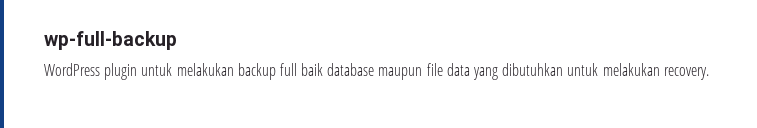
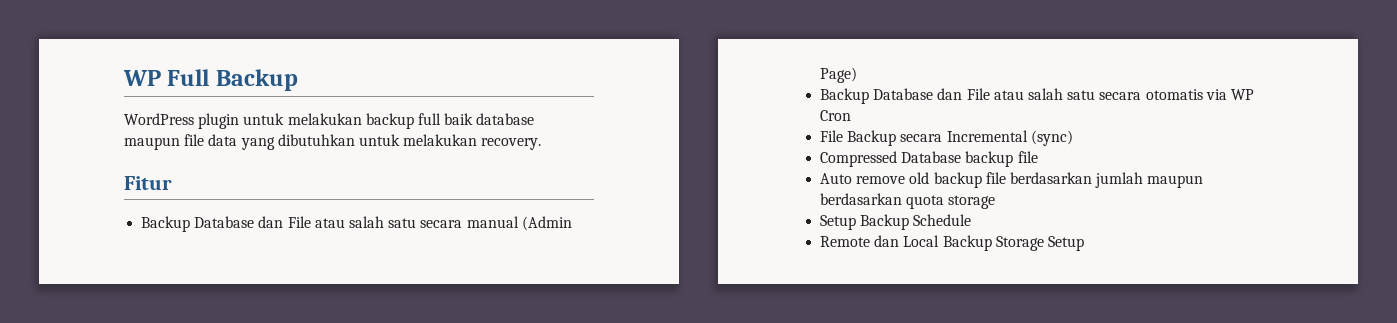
[44,31,177,50] wp-full-backup -> [123,69,298,91] WP Full Backup
(709, 73) none -> [124,176,172,190] [141,216,572,232] [820,67,858,83] [820,88,1254,104] [820,110,852,121] [820,130,1073,146] [820,151,1038,167] [820,172,1204,188] [820,193,996,209] [820,214,972,230] [820,235,1084,251] // Fitur // Backup Database dan File atau salah satu secara manual (Admin Page) // Backup Database dan File atau salah satu secara otomatis via WP Cron // File Backup secara Incremental (sync) // Compressed Database backup file // Auto remove old backup file berdasarkan jumlah maupun berdasarkan quota storage // Setup Backup Schedule // Remote dan Local Backup Storage Setup

